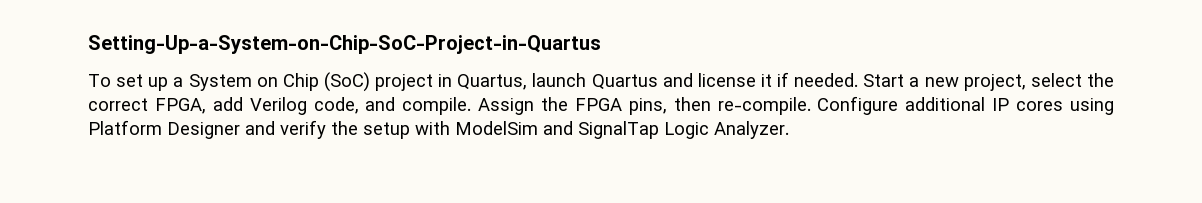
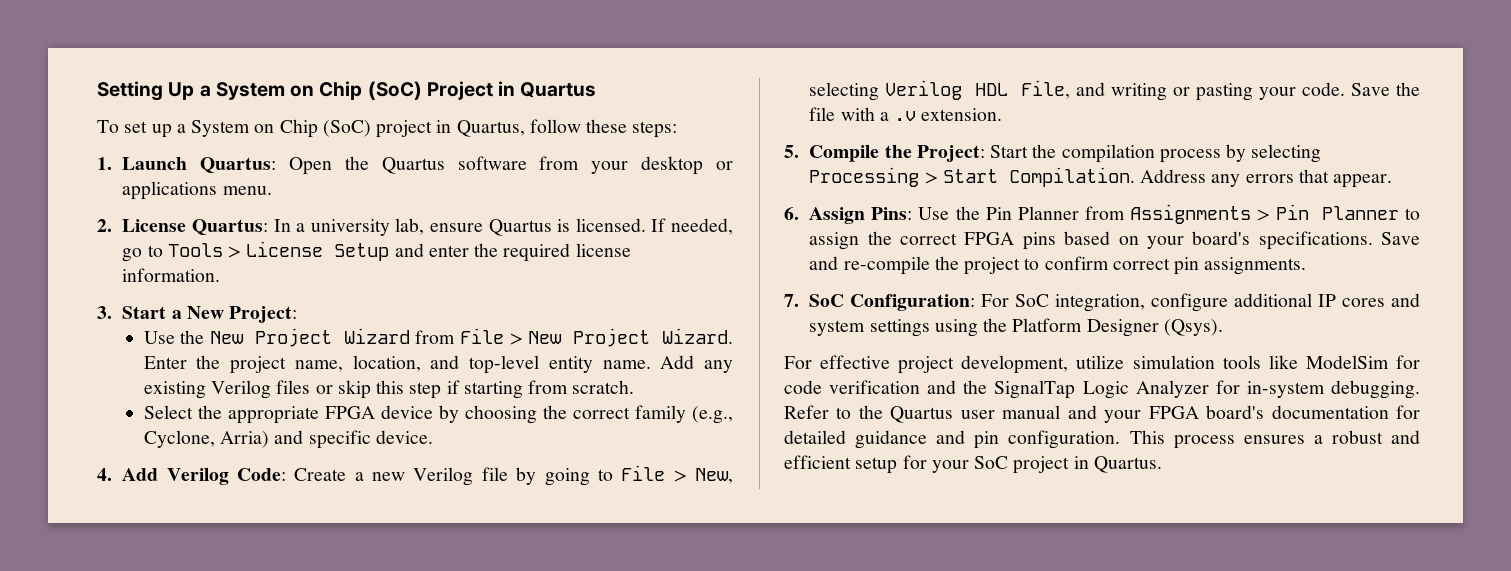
[88,35,601,54] Setting-Up-a-System-on-Chip-SoC-Project-in-Quartus -> [97,81,597,101] Setting Up a System on Chip (SoC) Project in Quartus
[532,72,1115,91] [88,96,1114,115] [88,120,789,139] launch Quartus and license it if needed. Start a new project, select the correct FPGA, add Verilog code, and compile. Assign the FPGA pins, then re-compile. Configure additional IP cores using Platform Designer and verify the setup with ModelSim and SignalTap Logic Analyzer. -> [529,119,678,138] [97,156,733,175] [122,181,272,200] [97,218,733,236] [122,241,631,262] [122,268,221,282] [97,306,298,323] [143,328,734,347] [143,355,733,374] [143,380,635,399] [143,405,733,424] [143,430,433,449] [97,465,733,486] [809,80,1420,101] [809,107,1003,121] [784,144,1322,163] [809,167,1393,188] [784,204,1420,224] [809,231,1420,250] [809,256,1307,275] [784,293,1420,312] [809,318,1223,337] [784,355,1420,374] [784,380,1420,399] [784,405,1420,423] [784,430,1420,449] [784,455,1162,474] follow these steps: // 1. Launch Quartus: Open the Quartus software from your desktop or applications menu. // 2. License Quartus: In a university lab, ensure Quartus is licensed. If needed, go to Tools > License Setup and enter the required license information. // 3. Start a New Project: // Use the New Project Wizard from File > New Project Wizard. Enter the project name, location, and top-level entity name. Add any existing Verilog files or skip this step if starting from scratch. // Select the appropriate FPGA device by choosing the correct family (e.g., Cyclone, Arria) and specific device. // 4. Add Verilog Code: Create a new Verilog file by going to File > New, selecting Verilog HDL File, and writing or pasting your code. Save the file with a .v extension. // 5. Compile the Project: Start the compilation process by selecting Processing > Start Compilation. Address any errors that appear. // 6. Assign Pins: Use the Pin Planner from Assignments > Pin Planner to assign the correct FPGA pins based on your board's specifications. Save and re-compile the project to confirm correct pin assignments. // 7. SoC Configuration: For SoC integration, configure additional IP cores and system settings using the Platform Designer (Qsys). // For effective project development, utilize simulation tools like ModelSim for code verification and the SignalTap Logic Analyzer for in-system debugging. Refer to the Quartus user manual and your FPGA board's documentation for detailed guidance and pin configuration. This process ensures a robust and efficient setup for your SoC project in Quartus.

